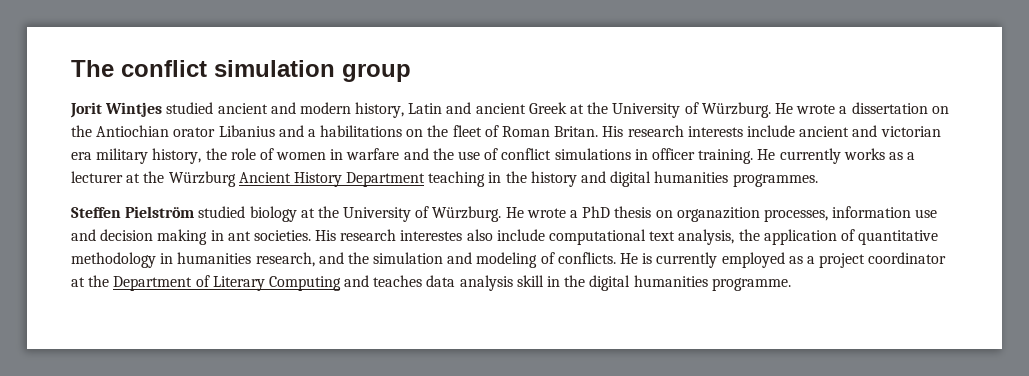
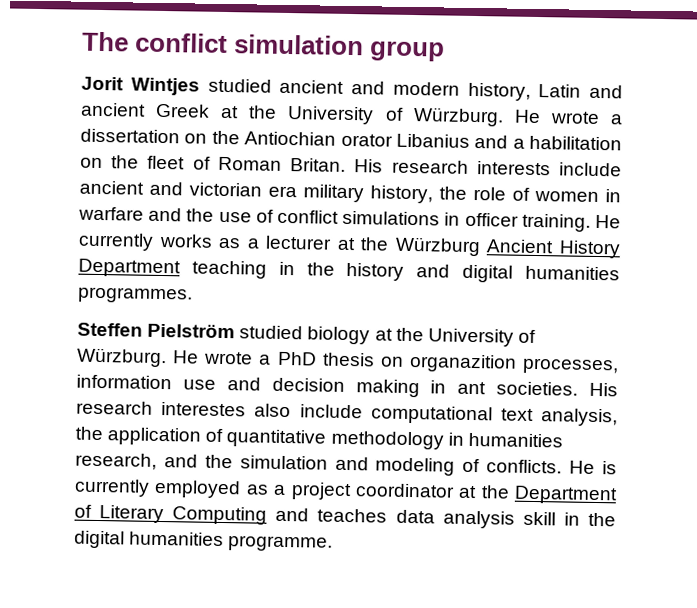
[320,125,403,137] habilitations -> [529,135,622,151] habilitation

